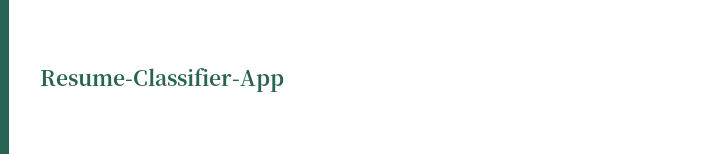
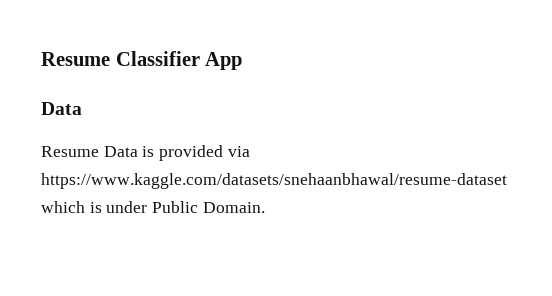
[40,68,284,92] Resume-Classifier-App -> [41,51,243,70] [41,102,82,115] [41,145,250,161] [41,173,507,189] [41,201,265,213] Resume Classifier App // Data // Resume Data is provided via https://www.kaggle.com/datasets/snehaanbhawal/resume-dataset which is under Public Domain.

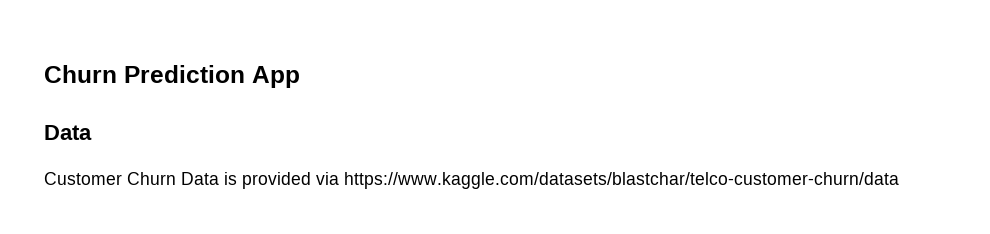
[41,51,200,66] Resume Classifier -> [44,65,245,83] Churn Prediction
[41,146,99,157] Resume -> [44,172,176,185] Customer Churn
[41,173,507,189] [41,201,265,213] https://www.kaggle.com/datasets/snehaanbhawal/resume-dataset which is under Public Domain. -> [344,172,899,189] https://www.kaggle.com/datasets/blastchar/telco-customer-churn/data

